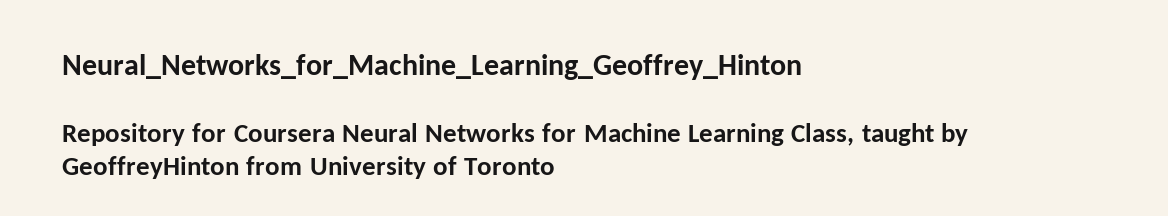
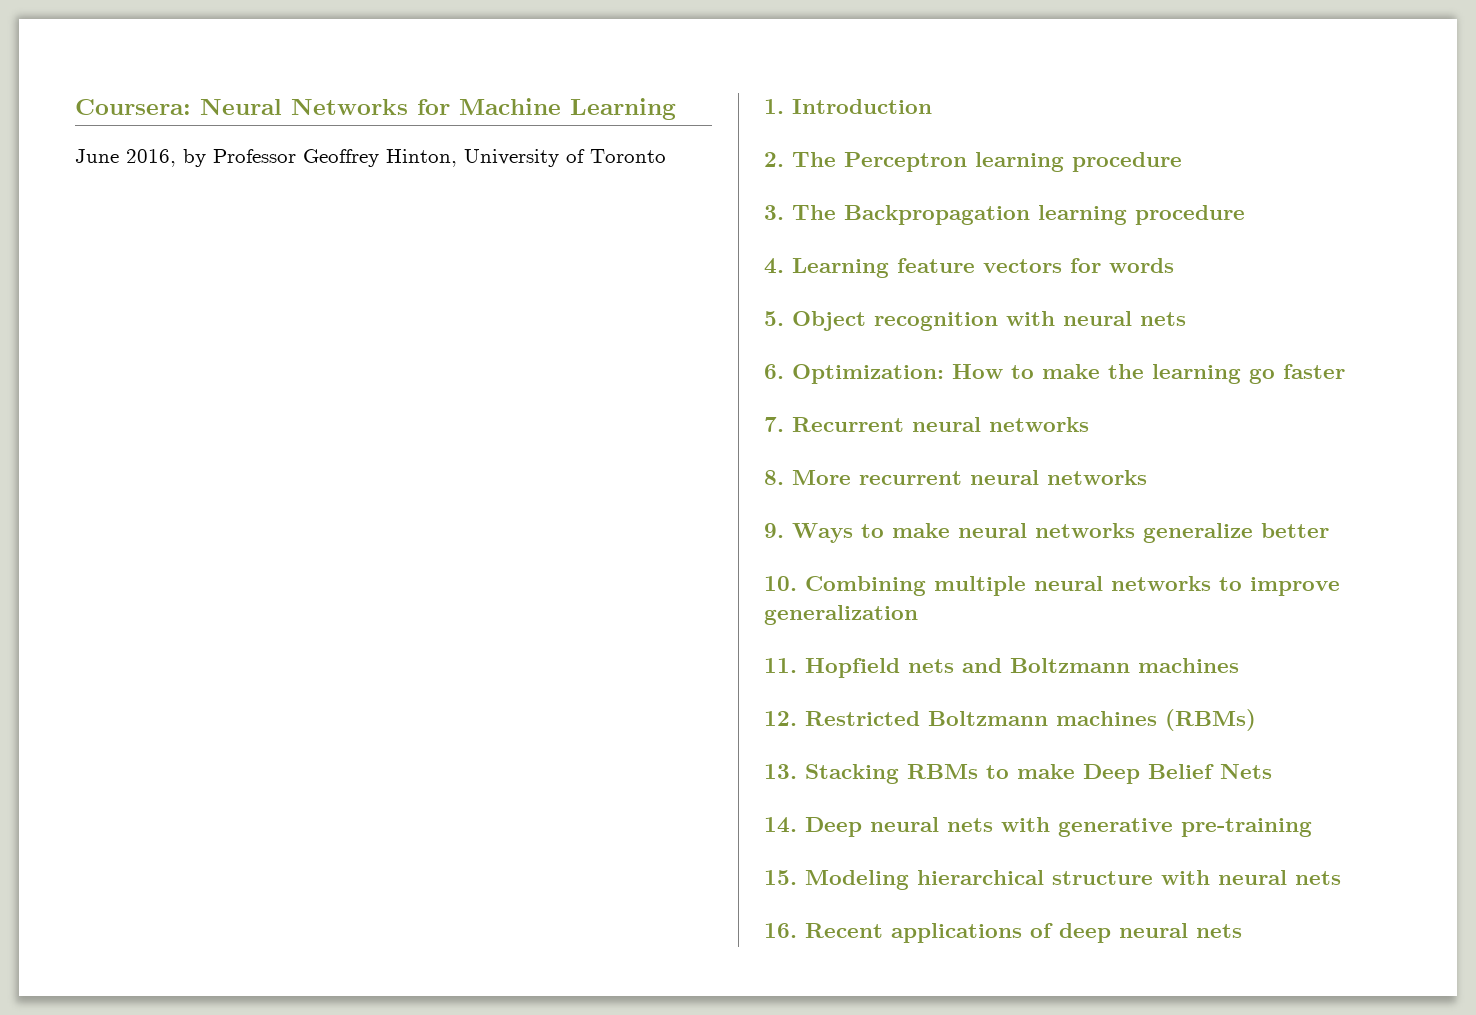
[62,54,802,80] [62,123,335,146] Neural_Networks_for_Machine_Learning_Geoffrey_Hinton // Repository for Coursera -> [75,99,191,115] Coursera:
[791,123,968,146] [62,156,556,179] Class, taught by GeoffreyHinton from University of Toronto -> [75,149,666,167] [764,99,932,114] [764,152,1182,172] [764,205,1245,225] [764,258,1174,278] [764,311,1186,331] [764,364,1345,384] [764,417,1089,432] [764,470,1147,485] [764,523,1329,543] [764,576,1340,596] [764,605,918,625] [764,658,1239,678] [764,709,1256,731] [764,764,1272,784] [764,817,1312,837] [764,870,1341,890] [764,923,1242,943] // June 2016, by Professor Geoffrey Hinton, University of Toronto // 1. Introduction // 2. The Perceptron learning procedure // 3. The Backpropagation learning procedure // 4. Learning feature vectors for words // 5. Object recognition with neural nets // 6. Optimization: How to make the learning go faster // 7. Recurrent neural networks // 8. More recurrent neural networks // 9. Ways to make neural networks generalize better // 10. Combining multiple neural networks to improve generalization // 11. Hopfield nets and Boltzmann machines // 12. Restricted Boltzmann machines (RBMs) // 13. Stacking RBMs to make Deep Belief Nets // 14. Deep neural nets with generative pre-training // 15. Modeling hierarchical structure with neural nets // 16. Recent applications of deep neural nets

